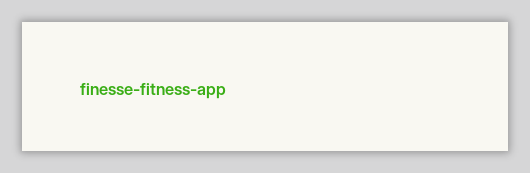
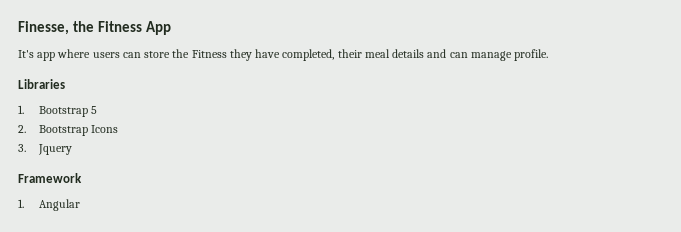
[80,83,226,99] finesse-fitness-app -> [18,21,171,35] [18,49,549,61] [18,79,65,89] [18,105,98,117] [18,125,119,136] [18,144,72,155] [18,173,82,183] [18,199,80,211] Finesse, the Fitness App // It's app where users can store the Fitness they have completed, their meal details and can manage profile. // Libraries // 1. Bootstrap 5 // 2. Bootstrap Icons // 3. Jquery // Framework // 1. Angular

